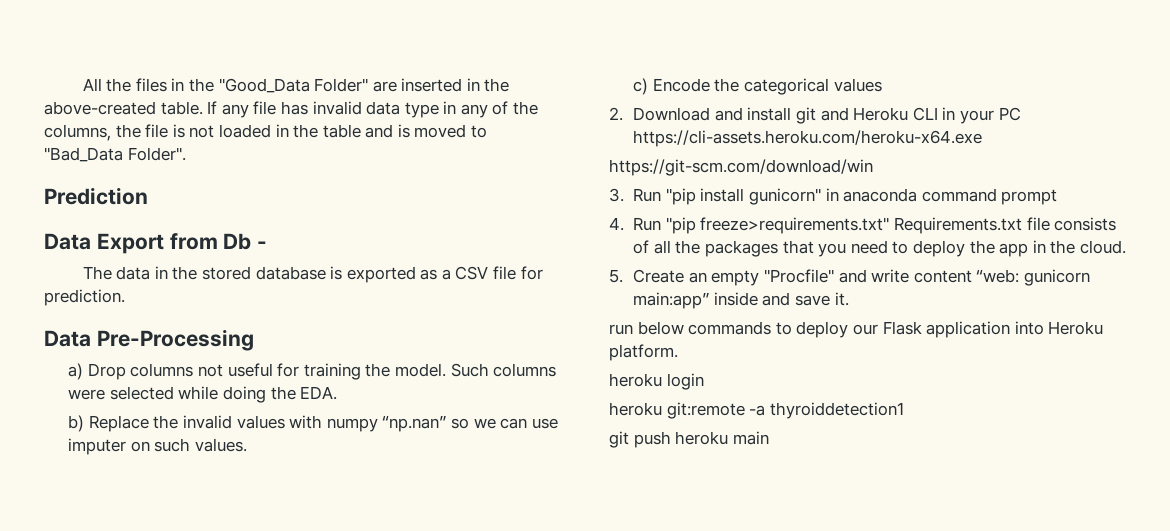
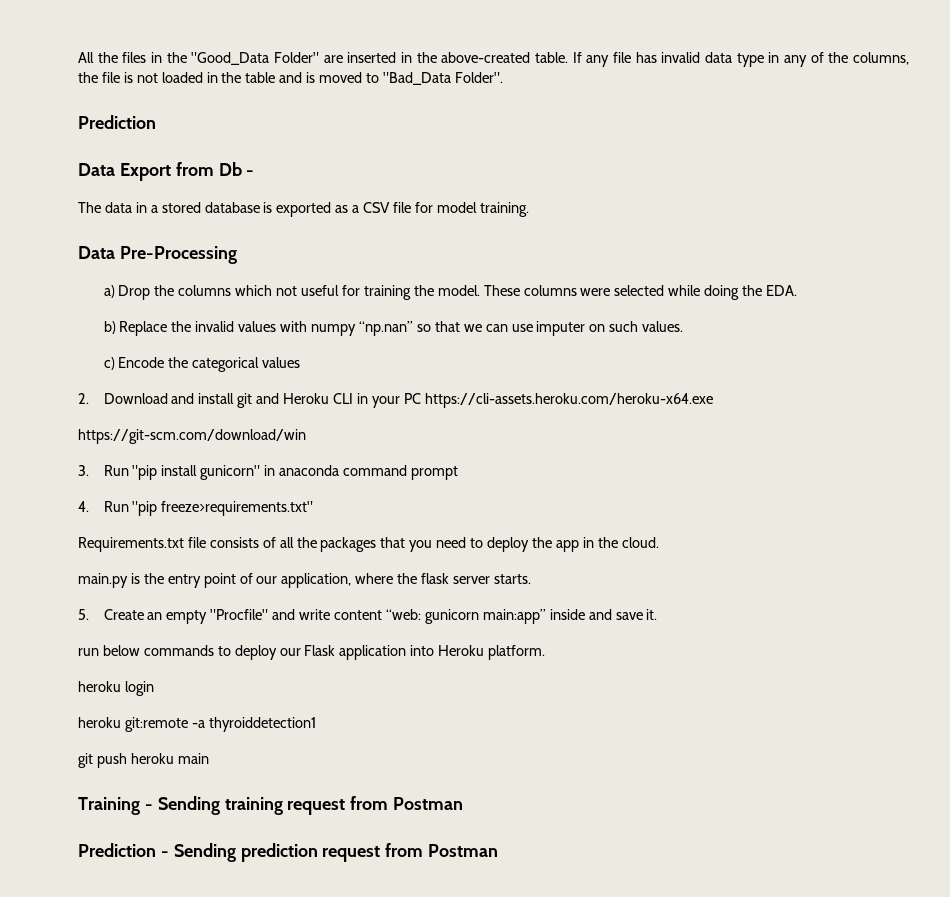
[172,266,198,280] the -> [150,205,158,213] a
[44,289,125,306] prediction. -> [436,202,529,217] model training.
[130,363,194,377] columns -> [154,285,273,296] the columns which
[450,363,489,377] Such -> [483,285,520,296] These
(469, 423) none -> [434,321,460,332] that
(890, 225) none -> (314, 508) //
(1126, 247) none -> [78,573,531,588] // main.py is the entry point of our application, where the flask server starts.
(769, 438) none -> [78,796,464,815] [78,843,499,862] // Training - Sending training request from Postman // Prediction - Sending prediction request from Postman

